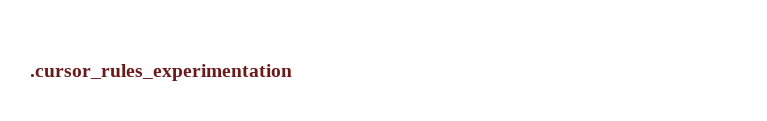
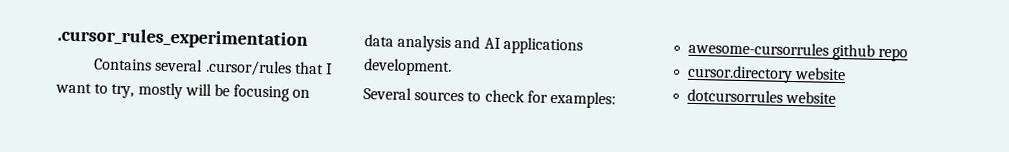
(292, 72) none -> [94,58,333,77] [55,82,311,102] [364,34,583,55] [364,58,452,76] [363,87,616,109] [688,40,909,62] [687,64,847,84] [687,88,837,104] // Contains several .cursor/rules that I want to try, mostly will be focusing on data analysis and AI applications development. // Several sources to check for examples: // awesome-cursorrules github repo // cursor.directory website // dotcursorrules website

